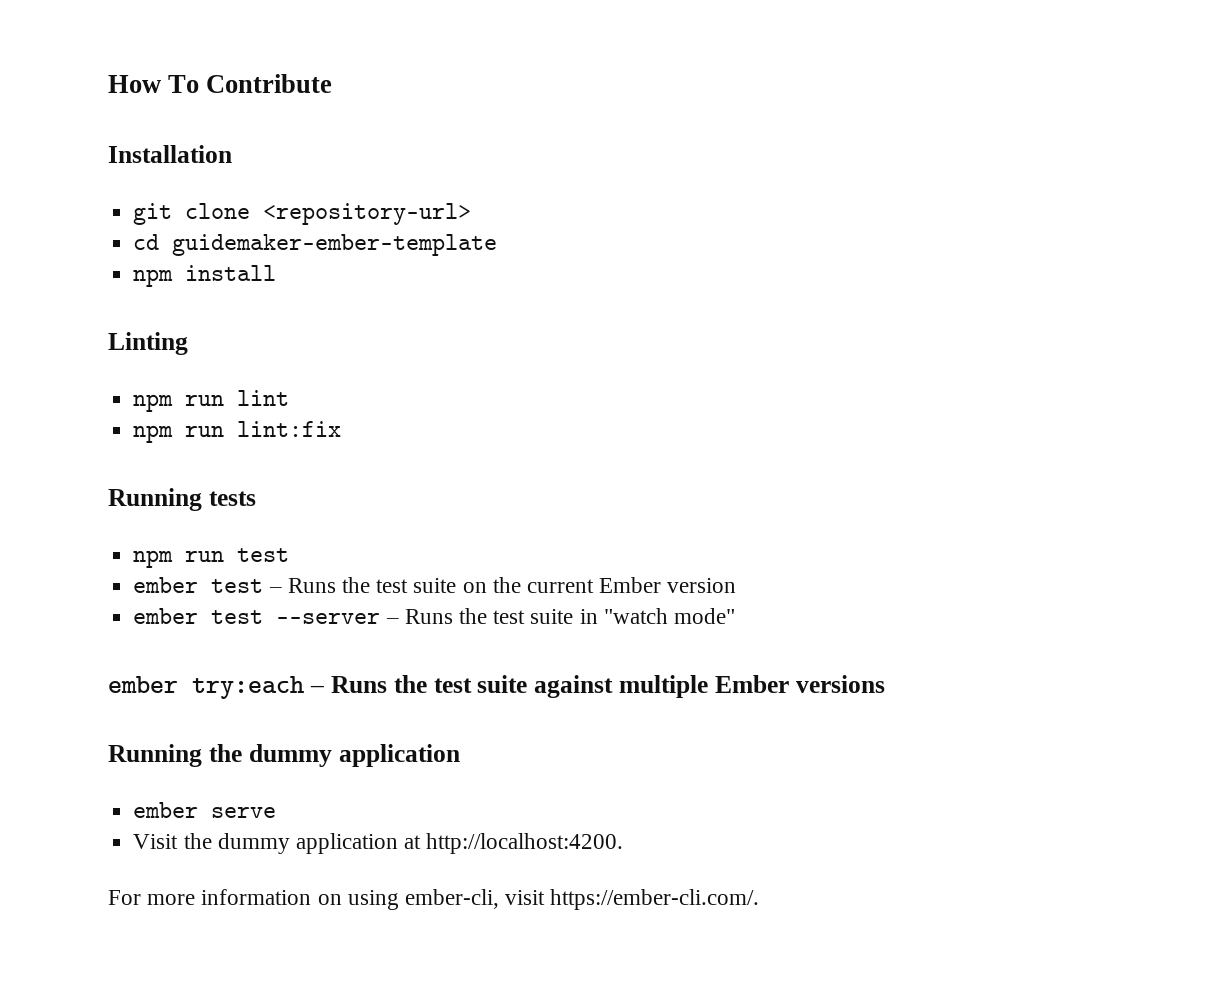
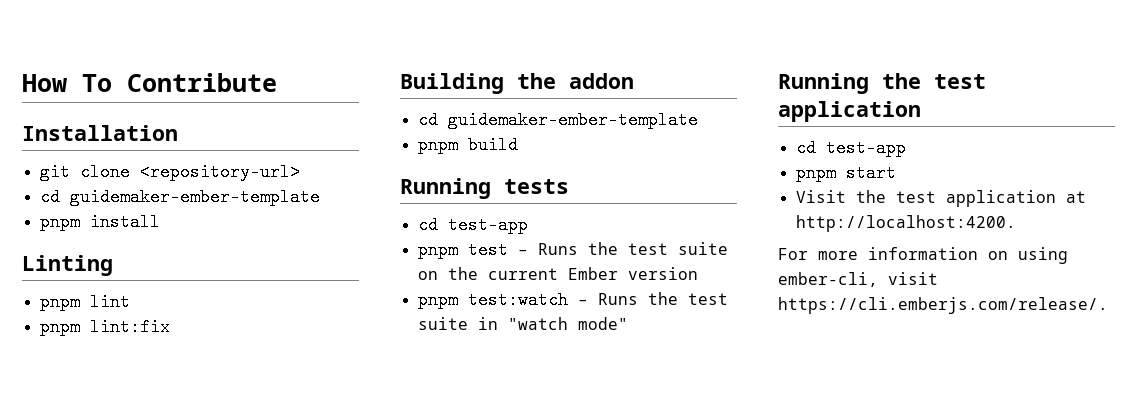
[133,269,174,287] npm -> [39,213,80,231] pnpm
[133,394,225,412] npm run -> [39,293,80,311] pnpm
[133,425,225,443] npm run -> [39,318,80,336] pnpm
[108,488,256,511] [133,548,290,568] [133,577,199,593] Running tests // npm run test // ember -> [400,73,634,94] [417,111,698,129] [417,136,518,154] [400,178,569,199] [417,216,528,234] [417,241,458,259] Building the addon // cd guidemaker-ember-template // pnpm build // Running tests // cd test-app // pnpm
[133,608,381,624] ember test --server -> [417,291,568,309] pnpm test:watch
[108,675,885,699] [108,744,460,767] [133,802,277,818] ember try:each – Runs the test suite against multiple Ember versions // Running the dummy application // ember serve -> [778,73,986,94] [778,101,921,122] [795,139,906,157] [795,164,896,182] Running the test application // cd test-app // pnpm start
[217,833,290,854] dummy -> [895,191,936,203] test
[550,889,760,910] https://ember-cli.com/. -> [778,297,1108,314] https://cli.emberjs.com/release/.

